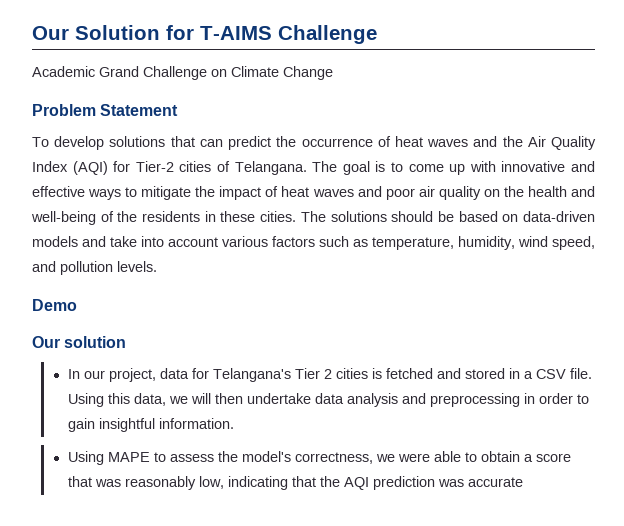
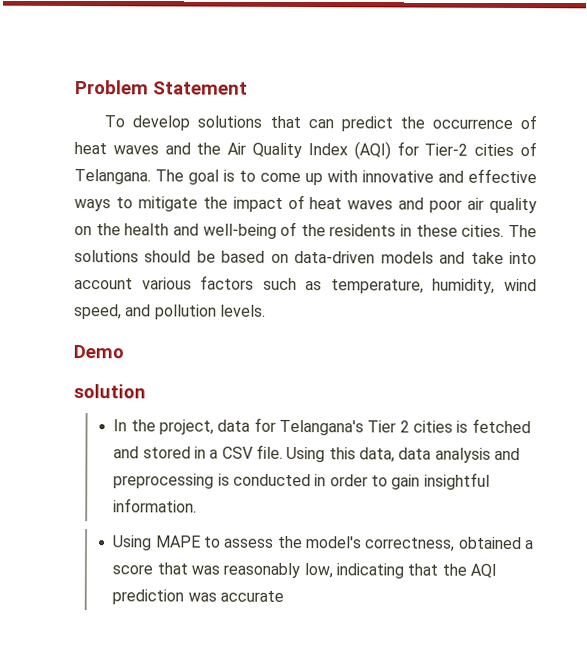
[32,25,377,44] [32,66,333,80] Our Solution for T-AIMS Challenge // Academic Grand Challenge on Climate Change // -> (75, 87) none
[32,336,60,348] Our -> (124, 352) none
[83,370,105,379] our -> [130,419,156,432] the
[168,393,311,404] we will then undertake -> (395, 455) none
(520, 400) none -> [217,473,312,487] is conducted
[375,451,520,462] we were able to obtain -> [457,536,522,550] obtained

